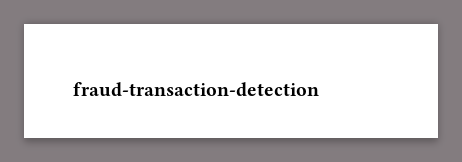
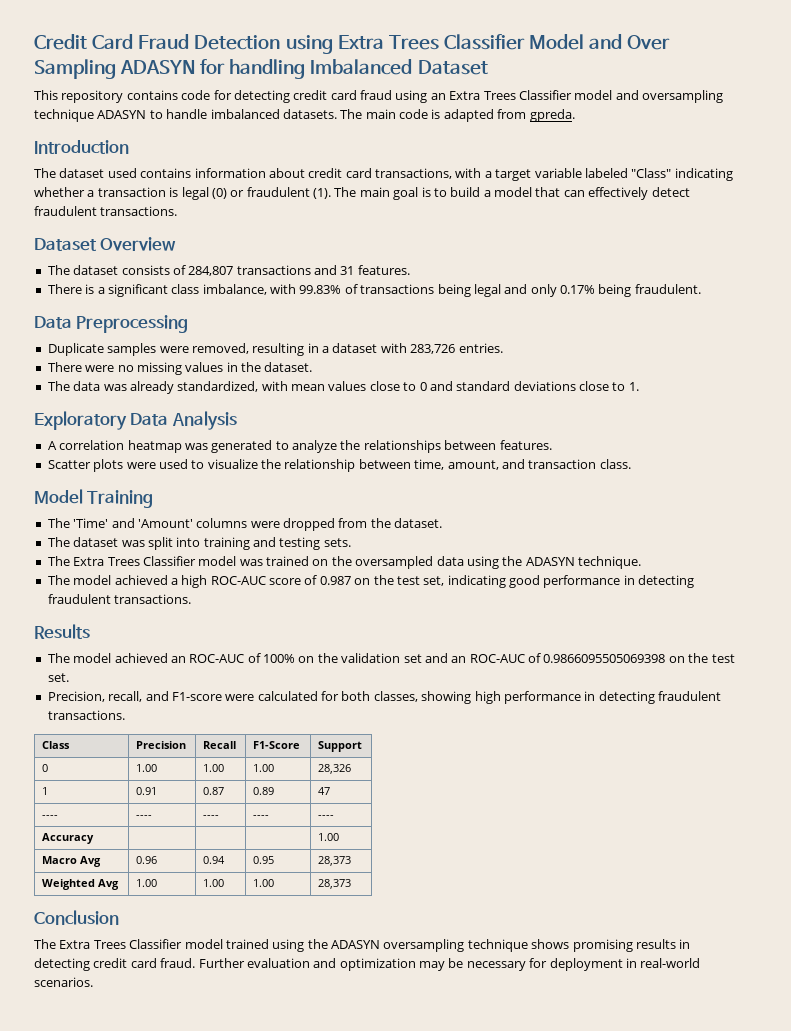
[73,82,319,97] fraud-transaction-detection -> [34,34,671,54] [34,59,488,79] [34,90,723,103] [34,109,575,122] [34,140,129,154] [34,168,733,181] [34,187,690,200] [34,206,178,216] [34,237,177,251] [47,265,410,276] [47,284,701,297] [34,315,189,333] [47,343,503,356] [47,362,313,375] [47,381,639,394] [34,411,237,430] [47,440,552,453] [47,459,631,472] [34,489,154,508] [47,518,443,531] [47,537,351,550] [47,556,641,569] [47,575,695,588] [47,594,192,604] [34,624,90,639] [47,653,735,663] [47,673,69,682] [47,691,721,704] [47,710,125,720] [42,741,71,749] [136,741,187,749] [203,741,237,749] [253,741,301,749] [318,741,363,752] [42,764,49,772] [136,764,158,772] [203,764,225,772] [253,764,275,772] [318,764,352,774] [42,787,49,795] [136,787,158,795] [203,787,225,795] [253,787,275,795] [318,787,331,795] [42,815,59,818] [136,815,153,818] [203,815,220,818] [253,815,270,818] [318,815,335,818] [42,833,95,844] [318,833,340,841] [42,856,102,867] [136,856,158,864] [203,856,226,864] [253,856,275,864] [318,856,352,866] [42,879,120,890] [136,879,158,887] [203,879,225,887] [253,879,275,887] [318,879,352,889] [34,910,119,925] [34,939,691,952] [34,958,701,971] [34,977,93,987] Credit Card Fraud Detection using Extra Trees Classifier Model and Over Sampling ADASYN for handling Imbalanced Dataset // This repository contains code for detecting credit card fraud using an Extra Trees Classifier model and oversampling technique ADASYN to handle imbalanced datasets. The main code is adapted from gpreda. // Introduction // The dataset used contains information about credit card transactions, with a target variable labeled "Class" indicating whether a transaction is legal (0) or fraudulent (1). The main goal is to build a model that can effectively detect fraudulent transactions. // Dataset Overview // The dataset consists of 284,807 transactions and 31 features. // There is a significant class imbalance, with 99.83% of transactions being legal and only 0.17% being fraudulent. // Data Preprocessing // Duplicate samples were removed, resulting in a dataset with 283,726 entries. // There were no missing values in the dataset. // The data was already standardized, with mean values close to 0 and standard deviations close to 1. // Exploratory Data Analysis // A correlation heatmap was generated to analyze the relationships between features. // Scatter plots were used to visualize the relationship between time, amount, and transaction class. // Model Training // The 'Time' and 'Amount' columns were dropped from the dataset. // The dataset was split into training and testing sets. // The Extra Trees Classifier model was trained on the oversampled data using the ADASYN technique. // The model achieved a high ROC-AUC score of 0.987 on the test set, indicating good performance in detecting fraudulent transactions. // Results // The model achieved an ROC-AUC of 100% on the validation set and an ROC-AUC of 0.9866095505069398 on the test set. // Precision, recall, and F1-score were calculated for both classes, showing high performance in detecting fraudulent transactions. // Class | Precision | Recall | F1-Score | Support // 0 | 1.00 | 1.00 | 1.00 | 28,326 // 1 | 0.91 | 0.87 | 0.89 | 47 // ---- | ---- | ---- | ---- | ---- // Accuracy | | | | 1.00 // Macro Avg | 0.96 | 0.94 | 0.95 | 28,373 // Weighted Avg | 1.00 | 1.00 | 1.00 | 28,373 // Conclusion // The Extra Trees Classifier model trained using the ADASYN oversampling technique shows promising results in detecting credit card fraud. Further evaluation and optimization may be necessary for deployment in real-world scenarios.

